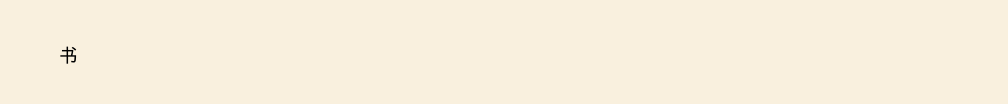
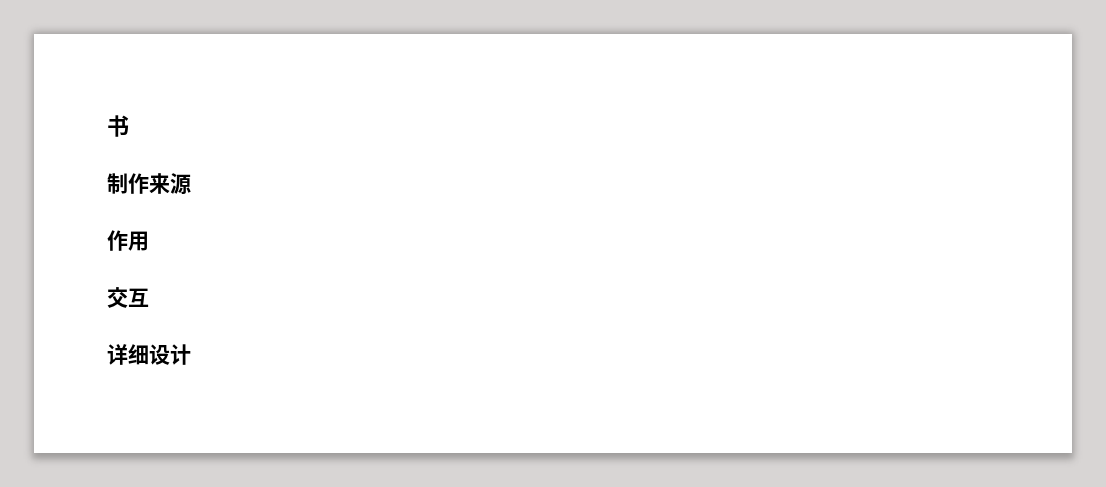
(78, 55) none -> [107,173,191,195] [107,230,149,251] [107,287,149,308] [107,344,191,365] // 制作来源 // 作用 // 交互 // 详细设计

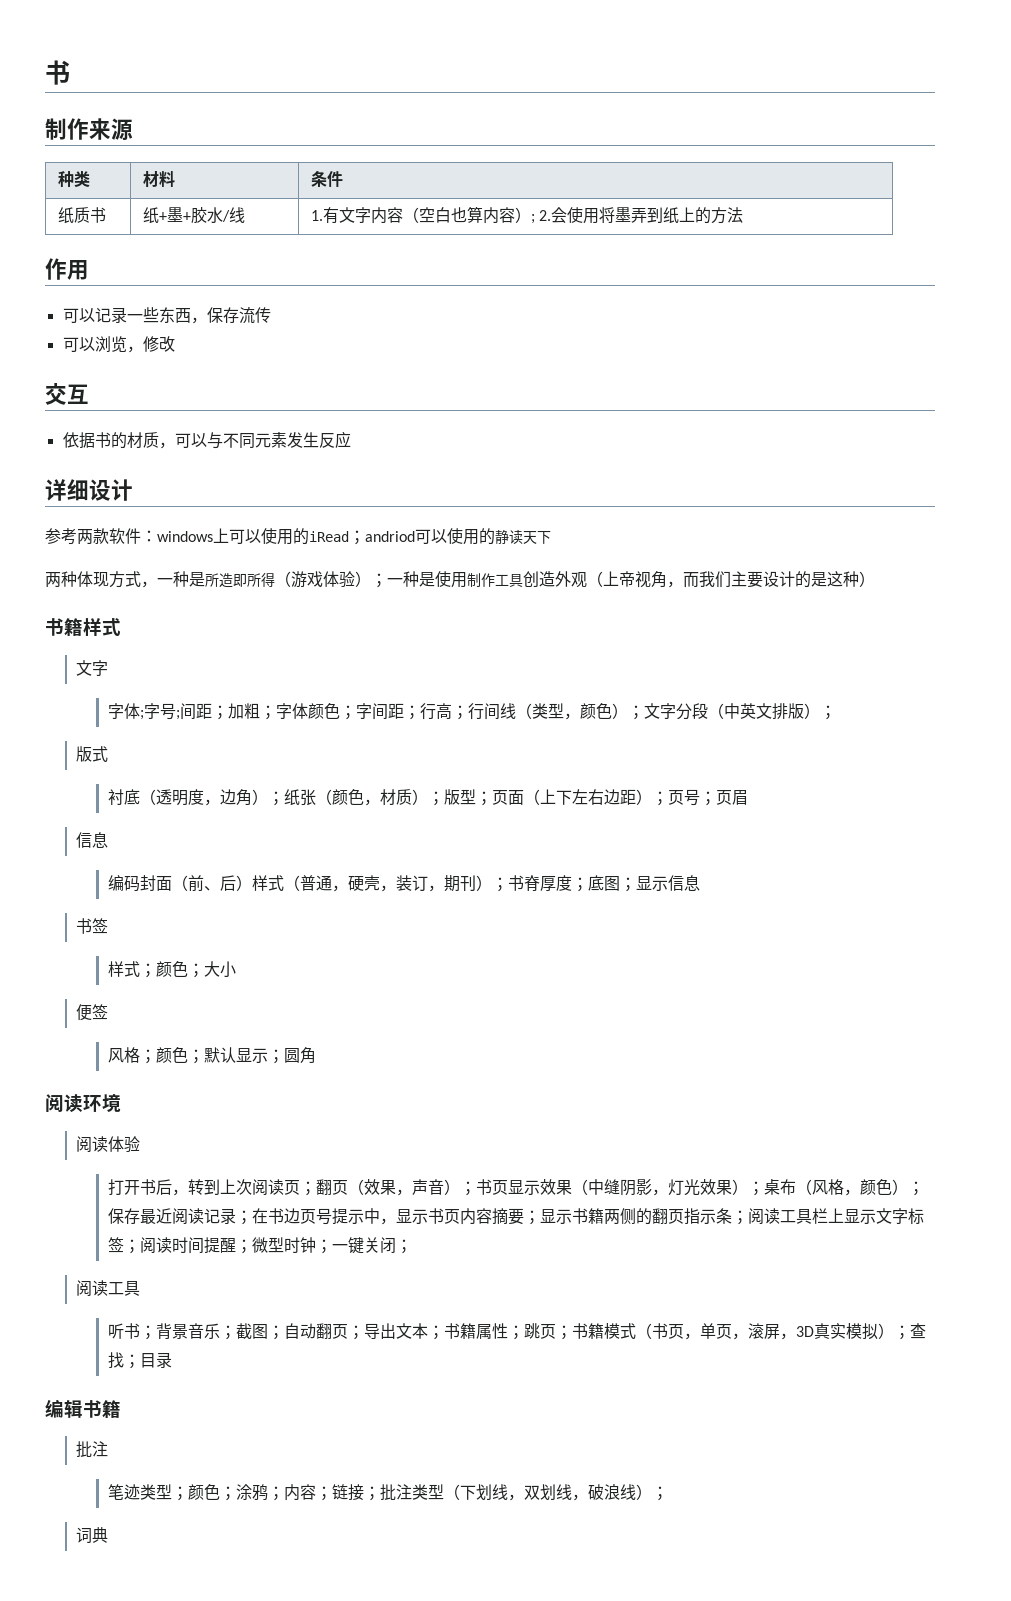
[107,230,149,251] [107,287,149,308] [107,344,191,365] // 作用 // 交互 // 详细设计 -> [57,171,90,188] [142,170,175,187] [310,170,343,187] [57,207,106,224] [142,207,245,224] [310,206,744,224] [45,258,89,280] [62,307,271,324] [62,336,175,353] [45,383,89,405] [62,431,351,449] [45,479,133,501] [45,528,551,545] [45,571,875,588] [45,618,121,636] [76,660,109,676] [107,703,836,720] [76,746,109,762] [107,789,748,806] [76,832,109,848] [107,875,700,892] [76,918,109,934] [107,961,236,978] [76,1004,109,1021] [107,1047,316,1064] [45,1094,121,1113] [76,1136,141,1152] [107,1179,924,1196] [107,1208,924,1225] [107,1237,412,1254] [76,1280,141,1296] [107,1323,926,1340] [107,1352,172,1369] [45,1399,121,1418] [76,1441,109,1458] [107,1484,668,1501] [76,1527,109,1543] // 种类 | 材料 | 条件 // 纸质书 | 纸+墨+胶水/线 | 1.有文字内容（空白也算内容）; 2.会使用将墨弄到纸上的方法 // 作用 // 可以记录一些东西，保存流传 // 可以浏览，修改 // 交互 // 依据书的材质，可以与不同元素发生反应 // 详细设计 // 参考两款软件：windows上可以使用的iRead；andriod可以使用的静读天下 // 两种体现方式，一种是所造即所得（游戏体验）；一种是使用制作工具创造外观（上帝视角，而我们主要设计的是这种） // 书籍样式 // 文字 // 字体;字号;间距；加粗；字体颜色；字间距；行高；行间线（类型，颜色）；文字分段（中英文排版）； // 版式 // 衬底（透明度，边角）；纸张（颜色，材质）；版型；页面（上下左右边距）；页号；页眉 // 信息 // 编码封面（前、后）样式（普通，硬壳，装订，期刊）；书脊厚度；底图；显示信息 // 书签 // 样式；颜色；大小 // 便签 // 风格；颜色；默认显示；圆角 // 阅读环境 // 阅读体验 // 打开书后，转到上次阅读页；翻页（效果，声音）；书页显示效果（中缝阴影，灯光效果）；桌布（风格，颜色）；保存最近阅读记录；在书边页号提示中，显示书页内容摘要；显示书籍两侧的翻页指示条；阅读工具栏上显示文字标签；阅读时间提醒；微型时钟；一键关闭； // 阅读工具 // 听书；背景音乐；截图；自动翻页；导出文本；书籍属性；跳页；书籍模式（书页，单页，滚屏，3D真实模拟）；查找；目录 // 编辑书籍 // 批注 // 笔迹类型；颜色；涂鸦；内容；链接；批注类型（下划线，双划线，破浪线）； // 词典

